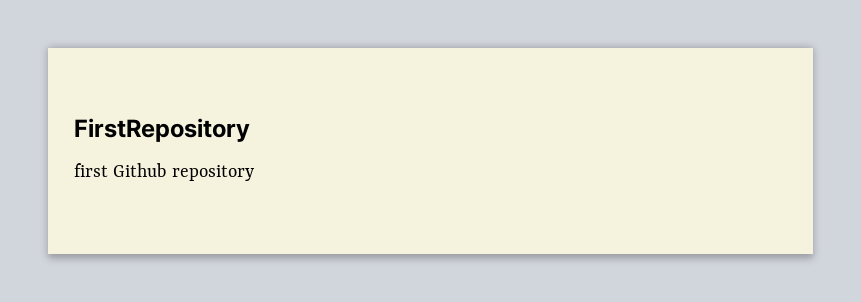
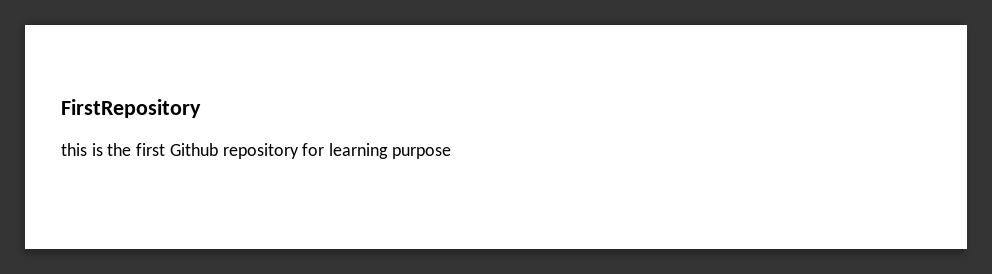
[74,163,254,181] first Github repository -> [61,143,451,159] this is the first Github repository for learning purpose

